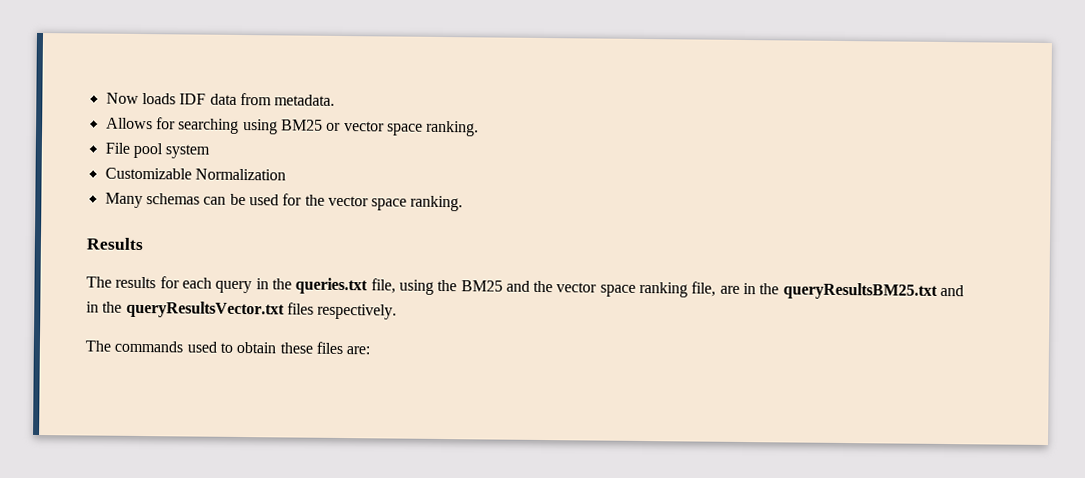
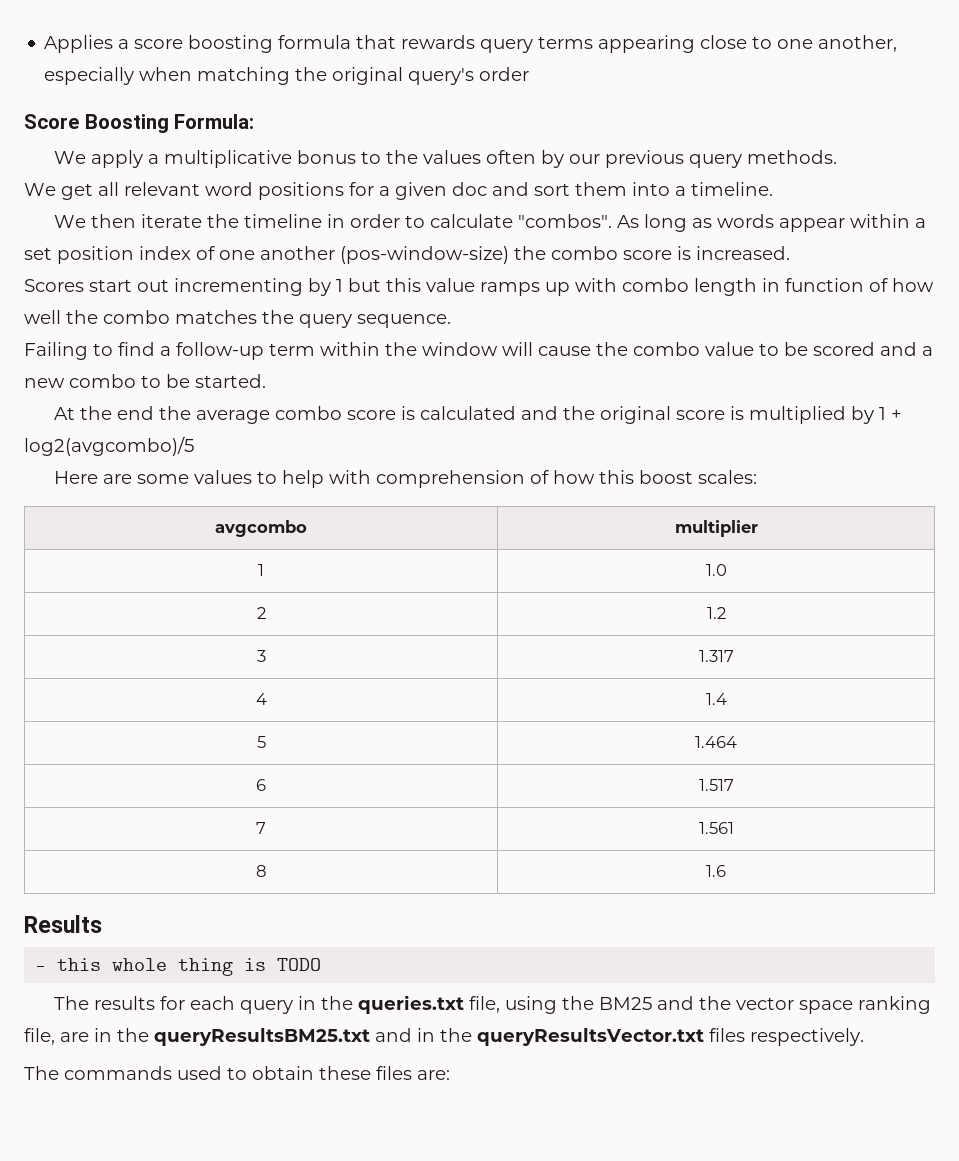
[105,92,336,106] [105,117,480,137] [104,142,211,159] [104,167,286,181] [104,192,464,212] [86,237,143,251] Now loads IDF data from metadata. // Allows for searching using BM25 or vector space ranking. // File pool system // Customizable Normalization // Many schemas can be used for the vector space ranking. // Results -> [44,35,898,53] [44,67,530,85] [24,114,255,133] [54,150,838,168] [24,182,773,200] [54,214,927,232] [24,246,790,264] [24,278,934,296] [24,310,451,328] [24,342,933,360] [24,374,266,388] [54,406,903,424] [24,436,194,456] [54,470,758,488] [215,520,307,537] [674,520,758,537] [258,564,264,576] [705,564,727,576] [256,607,266,619] [706,607,726,619] [256,650,266,662] [698,650,734,662] [255,693,267,705] [705,693,727,705] [256,736,266,748] [695,736,737,748] [256,779,266,791] [698,779,734,791] [256,822,266,834] [698,822,734,834] [255,865,267,877] [706,865,726,877] [24,915,102,933] [35,958,322,976] Applies a score boosting formula that rewards query terms appearing close to one another, especially when matching the original query's order // Score Boosting Formula: // We apply a multiplicative bonus to the values often by our previous query methods. // We get all relevant word positions for a given doc and sort them into a timeline. // We then iterate the timeline in order to calculate "combos". As long as words appear within a set position index of one another (pos-window-size) the combo score is increased. // Scores start out incrementing by 1 but this value ramps up with combo length in function of how well the combo matches the query sequence. // Failing to find a follow-up term within the window will cause the combo value to be scored and a new combo to be started. // At the end the average combo score is calculated and the original score is multiplied by 1 + log2(avgcombo)/5 // Here are some values to help with comprehension of how this boost scales: // avgcombo | multiplier // 1 | 1.0 // 2 | 1.2 // 3 | 1.317 // 4 | 1.4 // 5 | 1.464 // 6 | 1.517 // 7 | 1.561 // 8 | 1.6 // Results // - this whole thing is TODO

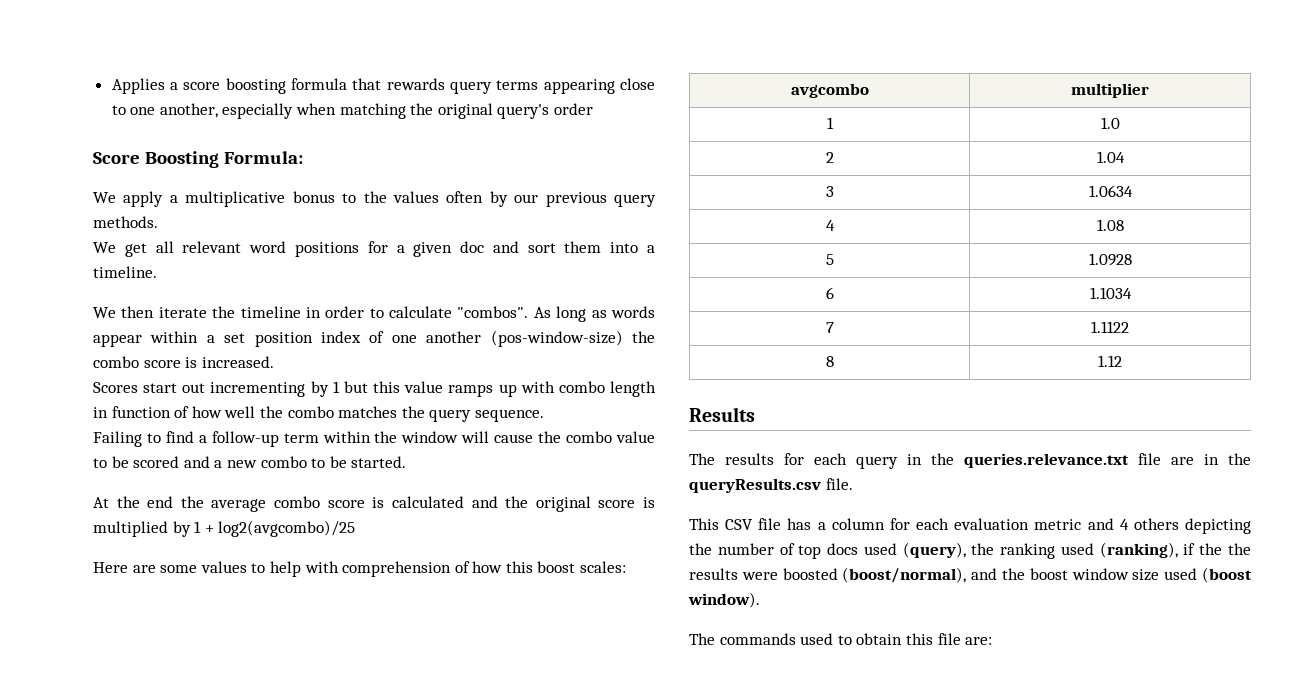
[24,436,194,456] log2(avgcombo)/5 -> [218,520,356,537] log2(avgcombo)/25
[706,607,726,619] 1.2 -> [1096,151,1125,163] 1.04
[698,650,734,662] 1.317 -> [1088,185,1133,197] 1.0634
[705,693,727,705] 1.4 -> [1096,219,1124,231] 1.08
[695,736,737,748] 1.464 -> [1088,253,1132,266] 1.0928
[698,779,734,791] 1.517 -> [1089,287,1132,299] 1.1034
[698,822,734,834] 1.561 -> [1091,321,1129,333] 1.1122
[706,865,726,877] 1.6 -> [1098,355,1122,367] 1.12
[35,958,322,976] // - this whole thing is TODO -> (755, 414) none
[358,995,932,1014] [24,1028,864,1046] queries.txt file, using the BM25 and the vector space ranking file, are in the queryResultsBM25.txt and in the queryResultsVector.txt files respectively. -> [964,453,1251,468] [689,478,853,493] [689,518,1251,534] [689,542,1251,559] [689,567,1252,583] [688,592,760,608] queries.relevance.txt file are in the queryResults.csv file. // This CSV file has a column for each evaluation metric and 4 others depicting the number of top docs used (query), the ranking used (ranking), if the the results were boosted (boost/normal), and the boost window size used (boost window).
[319,1066,412,1080] these files -> [905,633,961,645] this file

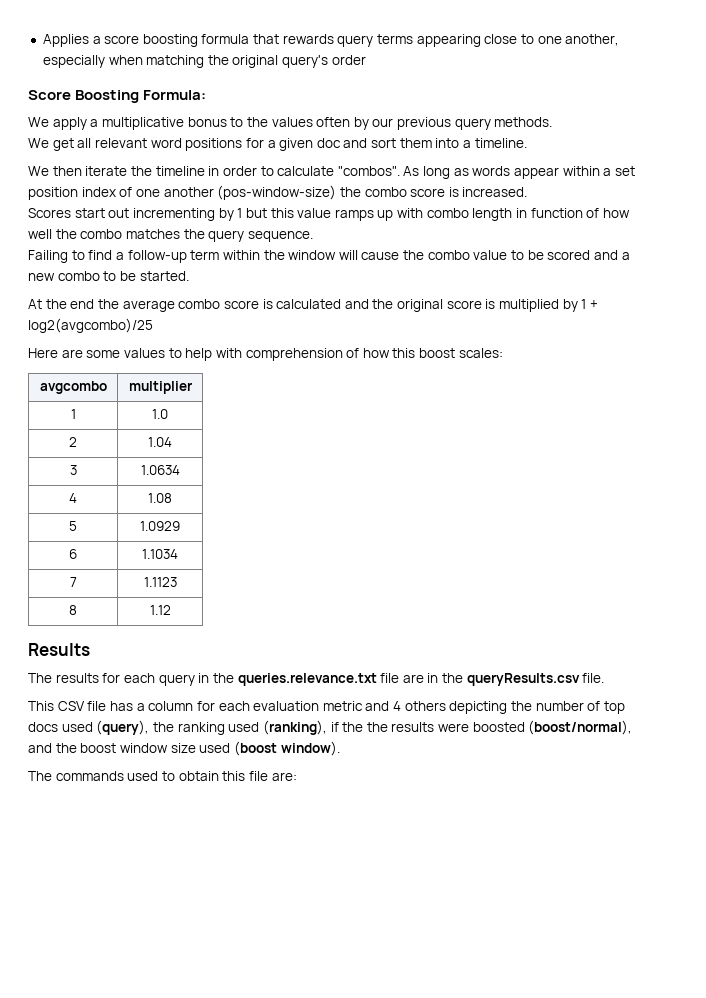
[1088,253,1132,266] 1.0928 -> [140,521,180,531] 1.0929
[1091,321,1129,333] 1.1122 -> [143,577,177,587] 1.1123

